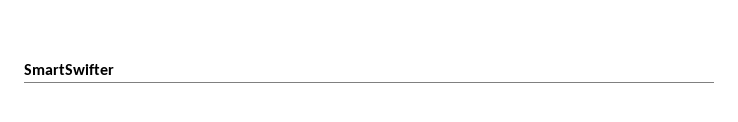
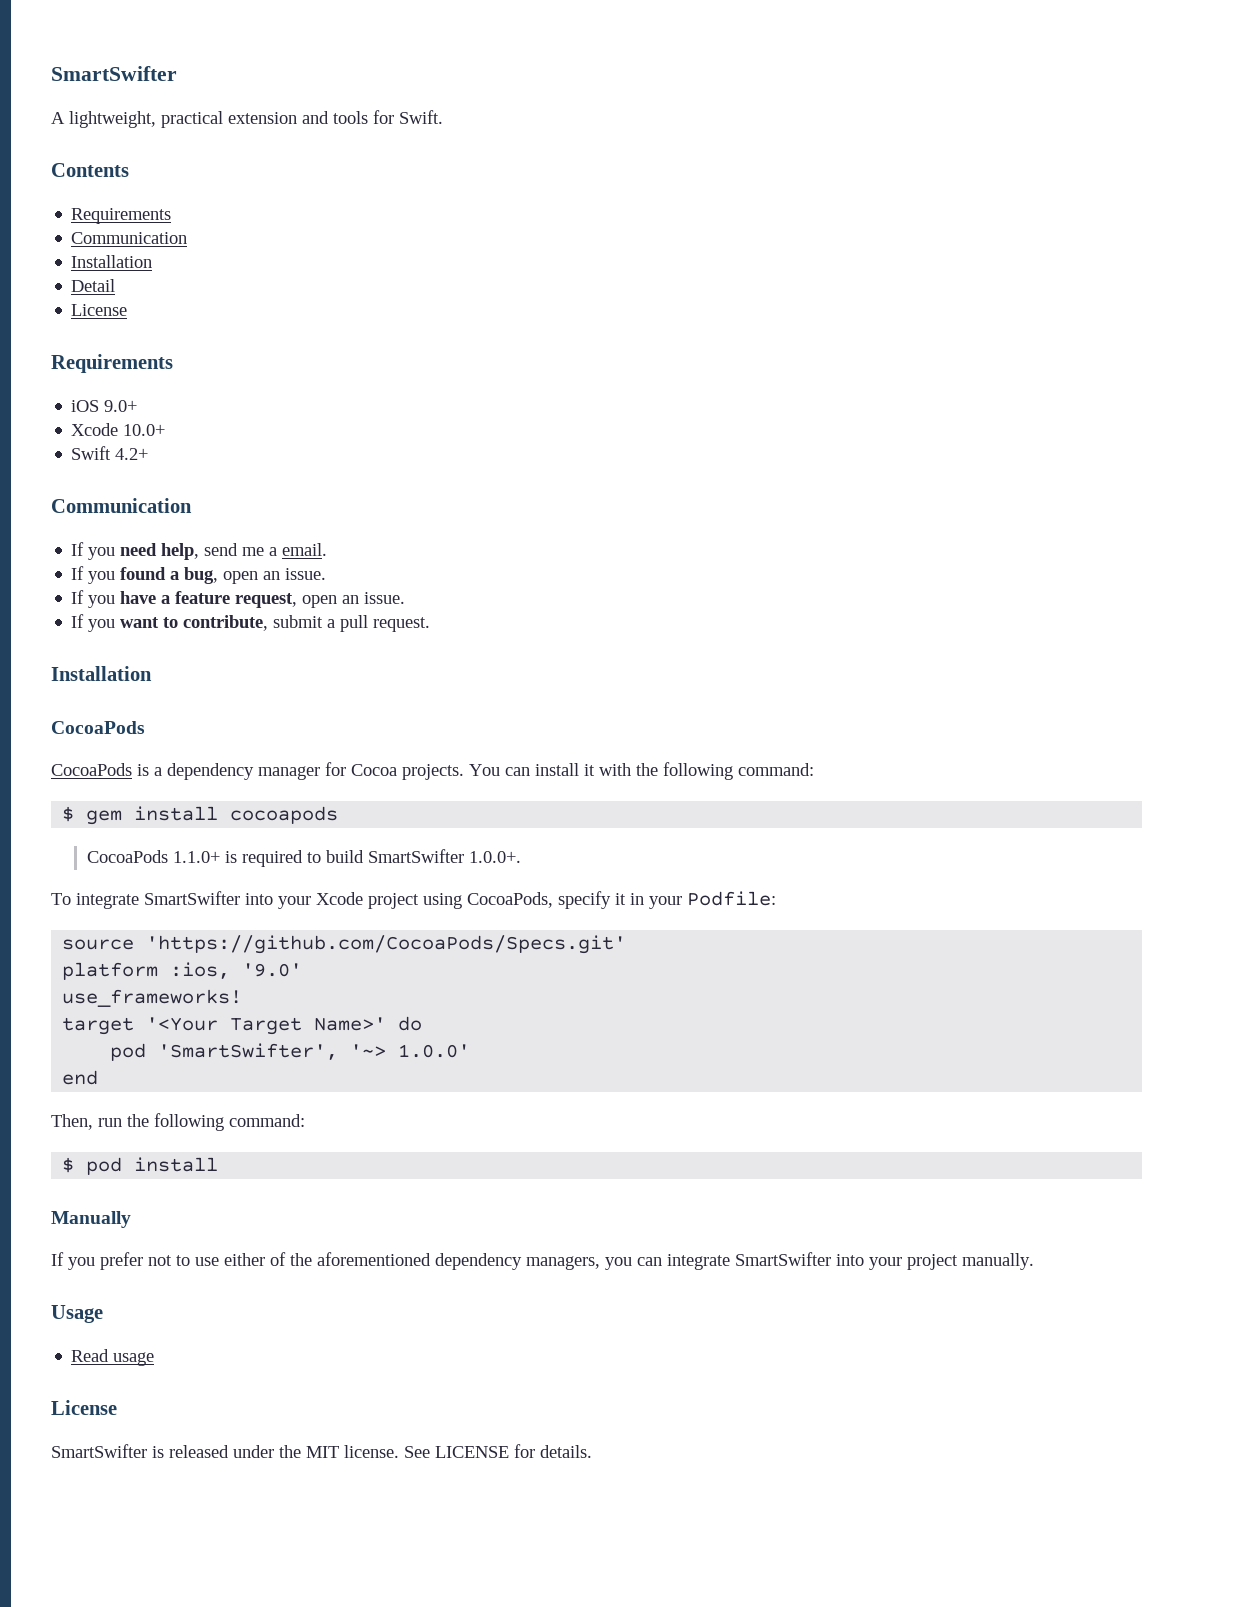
[24,64,114,75] SmartSwifter -> [51,66,177,81] [51,110,443,128] [51,163,129,177] [71,208,172,224] [71,232,188,244] [71,255,153,268] [71,279,116,292] [71,304,128,316] [51,354,173,373] [71,400,138,412] [71,423,166,436] [71,446,149,460] [51,498,192,513] [71,542,328,560] [71,566,327,584] [71,590,406,608] [71,614,431,632] [51,666,152,681] [51,721,145,734] [51,762,814,780] [62,806,339,825] [86,849,521,867] [51,891,776,909] [62,935,627,954] [62,962,303,980] [62,989,243,1007] [62,1016,423,1035] [110,1043,471,1061] [62,1070,99,1085] [51,1113,305,1131] [62,1157,219,1175] [51,1211,131,1228] [51,1252,1034,1270] [51,1305,103,1323] [71,1349,155,1366] [51,1400,117,1415] [51,1444,592,1458] SmartSwifter // A lightweight, practical extension and tools for Swift. // Contents // Requirements // Communication // Installation // Detail // License // Requirements // iOS 9.0+ // Xcode 10.0+ // Swift 4.2+ // Communication // If you need help, send me a email. // If you found a bug, open an issue. // If you have a feature request, open an issue. // If you want to contribute, submit a pull request. // Installation // CocoaPods // CocoaPods is a dependency manager for Cocoa projects. You can install it with the following command: // $ gem install cocoapods // CocoaPods 1.1.0+ is required to build SmartSwifter 1.0.0+. // To integrate SmartSwifter into your Xcode project using CocoaPods, specify it in your Podfile: // source 'https://github.com/CocoaPods/Specs.git' // platform :ios, '9.0' // use_frameworks! // target '<Your Target Name>' do // pod 'SmartSwifter', '~> 1.0.0' // end // Then, run the following command: // $ pod install // Manually // If you prefer not to use either of the aforementioned dependency managers, you can integrate SmartSwifter into your project manually. // Usage // Read usage // License // SmartSwifter is released under the MIT license. See LICENSE for details.

